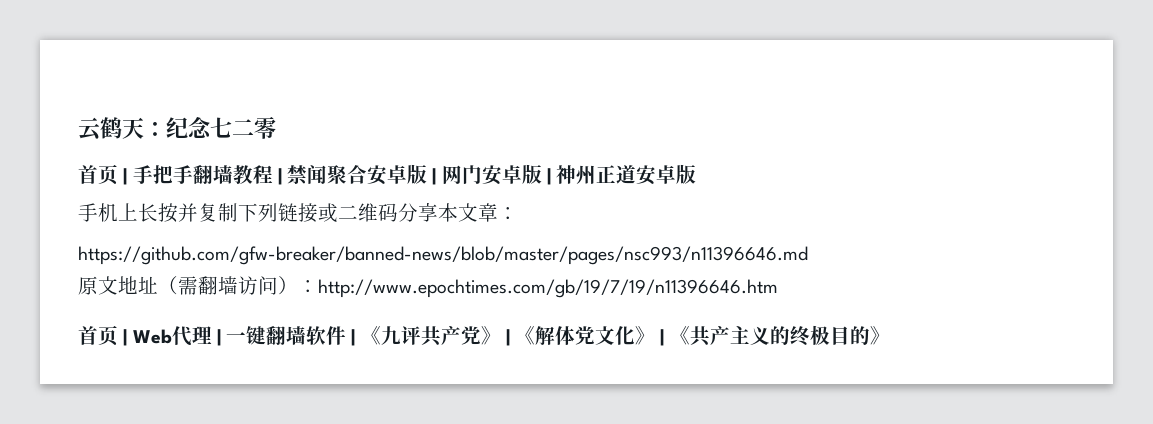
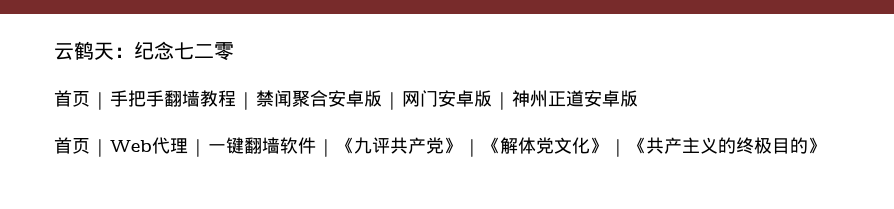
[78,203,518,223] [78,246,808,265] [78,276,778,298] // 手机上长按并复制下列链接或二维码分享本文章： // https://github.com/gfw-breaker/banned-news/blob/master/pages/nsc993/n11396646.md // 原文地址（需翻墙访问）：http://www.epochtimes.com/gb/19/7/19/n11396646.htm -> (638, 98) none

